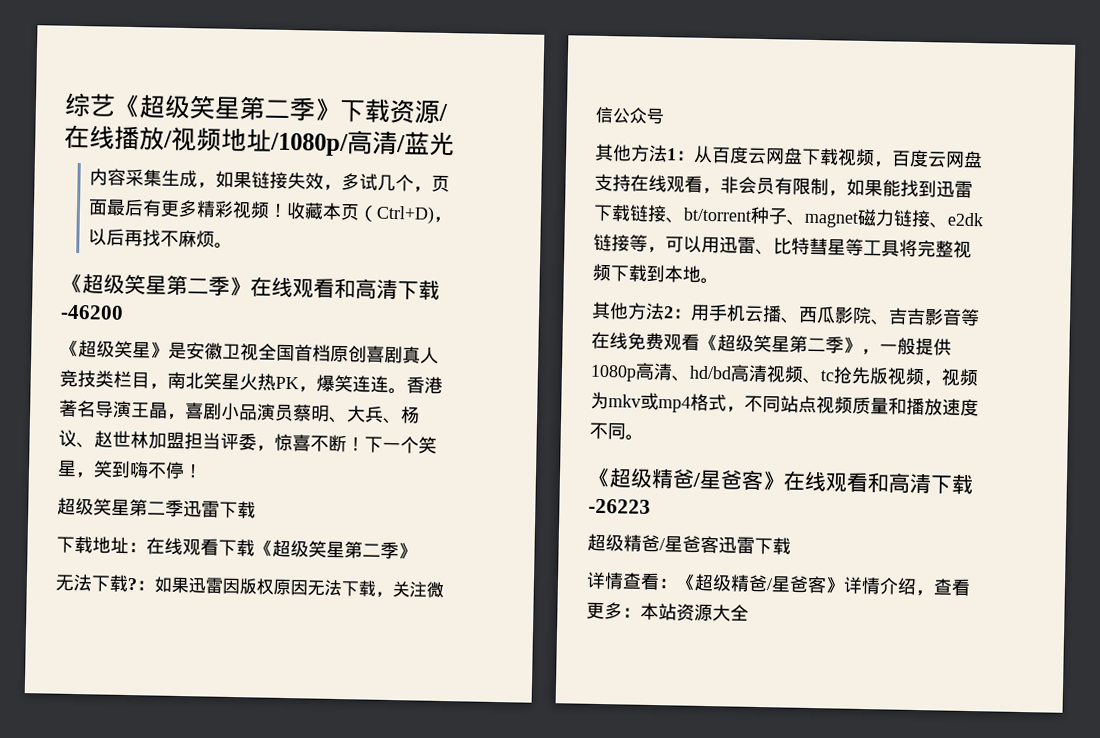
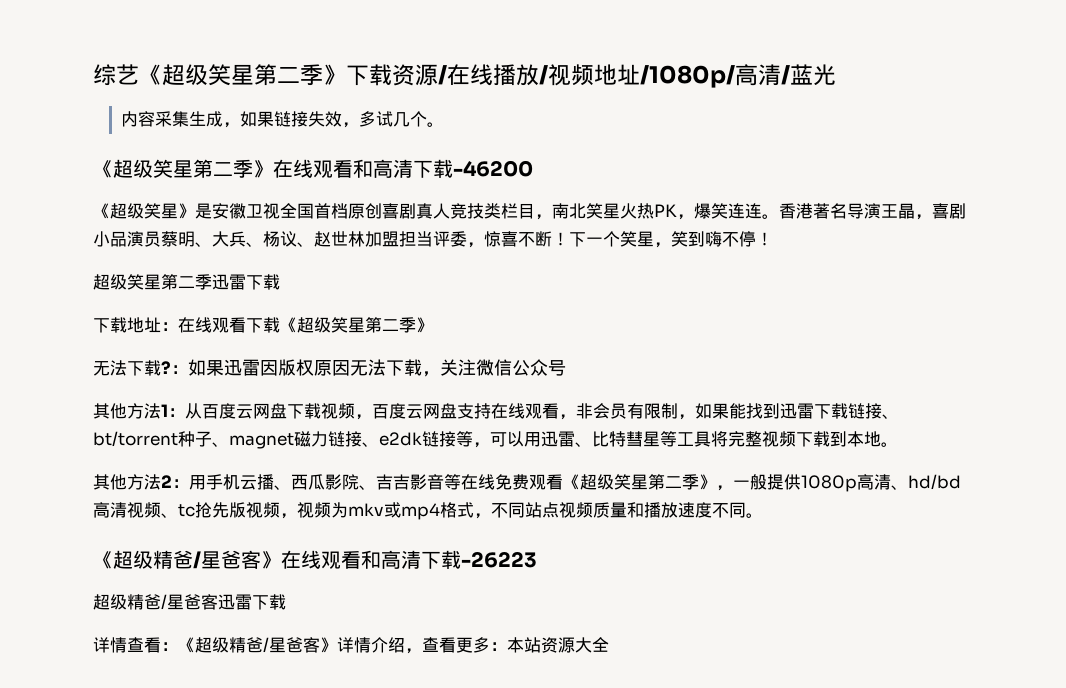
[413,175,451,193] [88,198,453,224] [88,228,216,248] ，页面最后有更多精彩视频！收藏本页（Ctrl+D)，以后再找不麻烦 -> (427, 119) none

